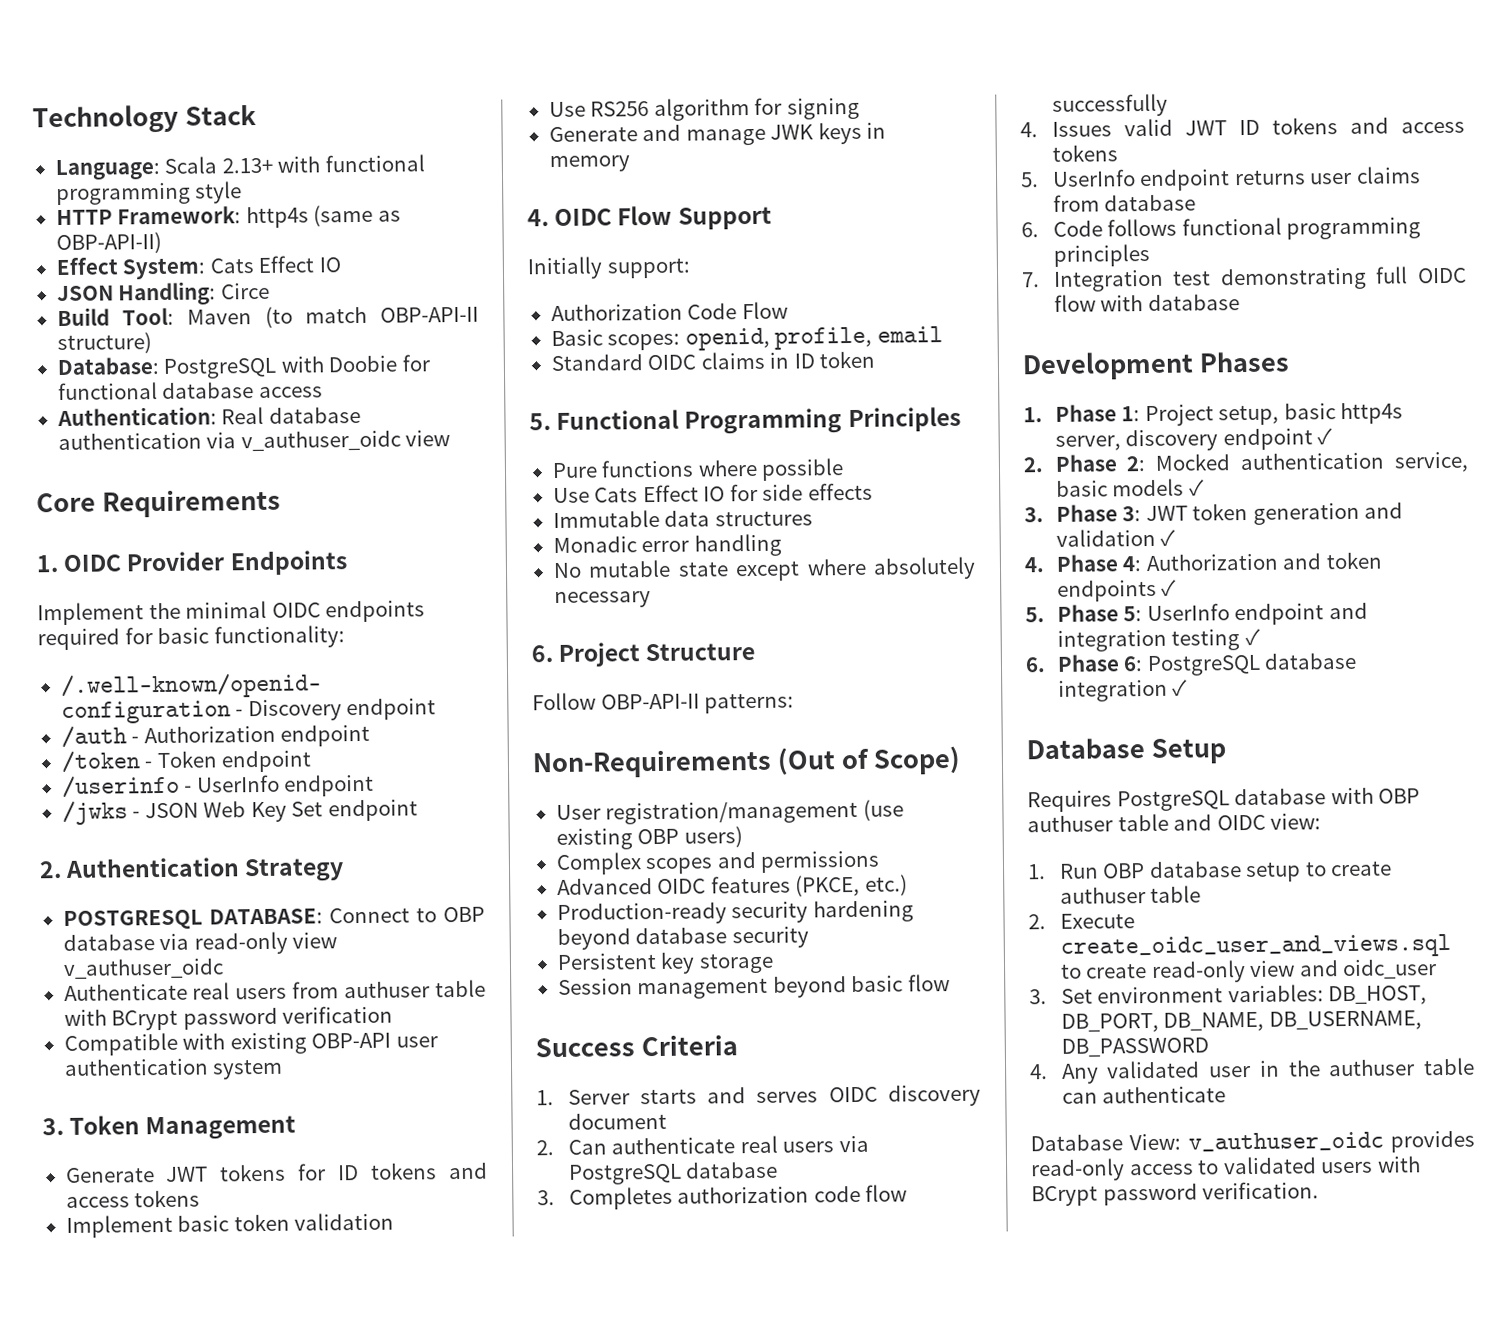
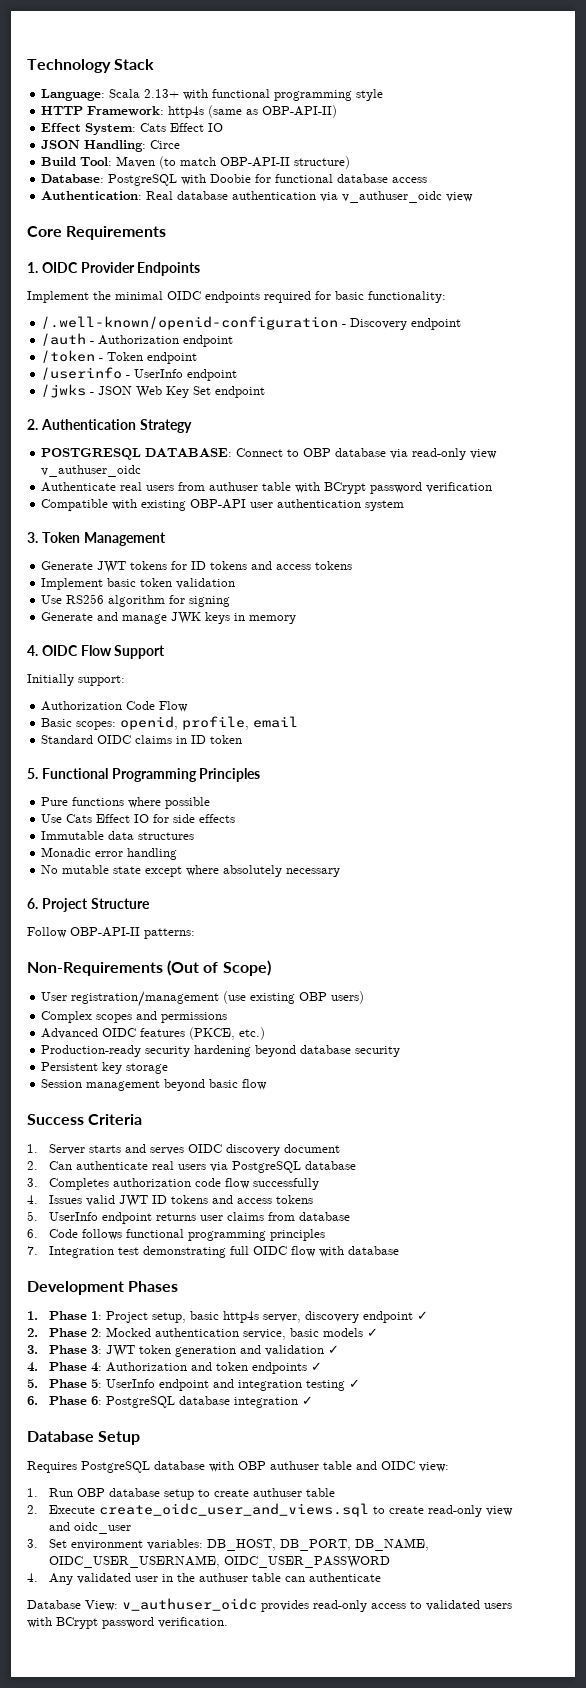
[1268,1010,1422,1031] [1060,1037,1209,1057] DB_USERNAME, DB_PASSWORD -> [49,1555,391,1568] OIDC_USER_USERNAME, OIDC_USER_PASSWORD

